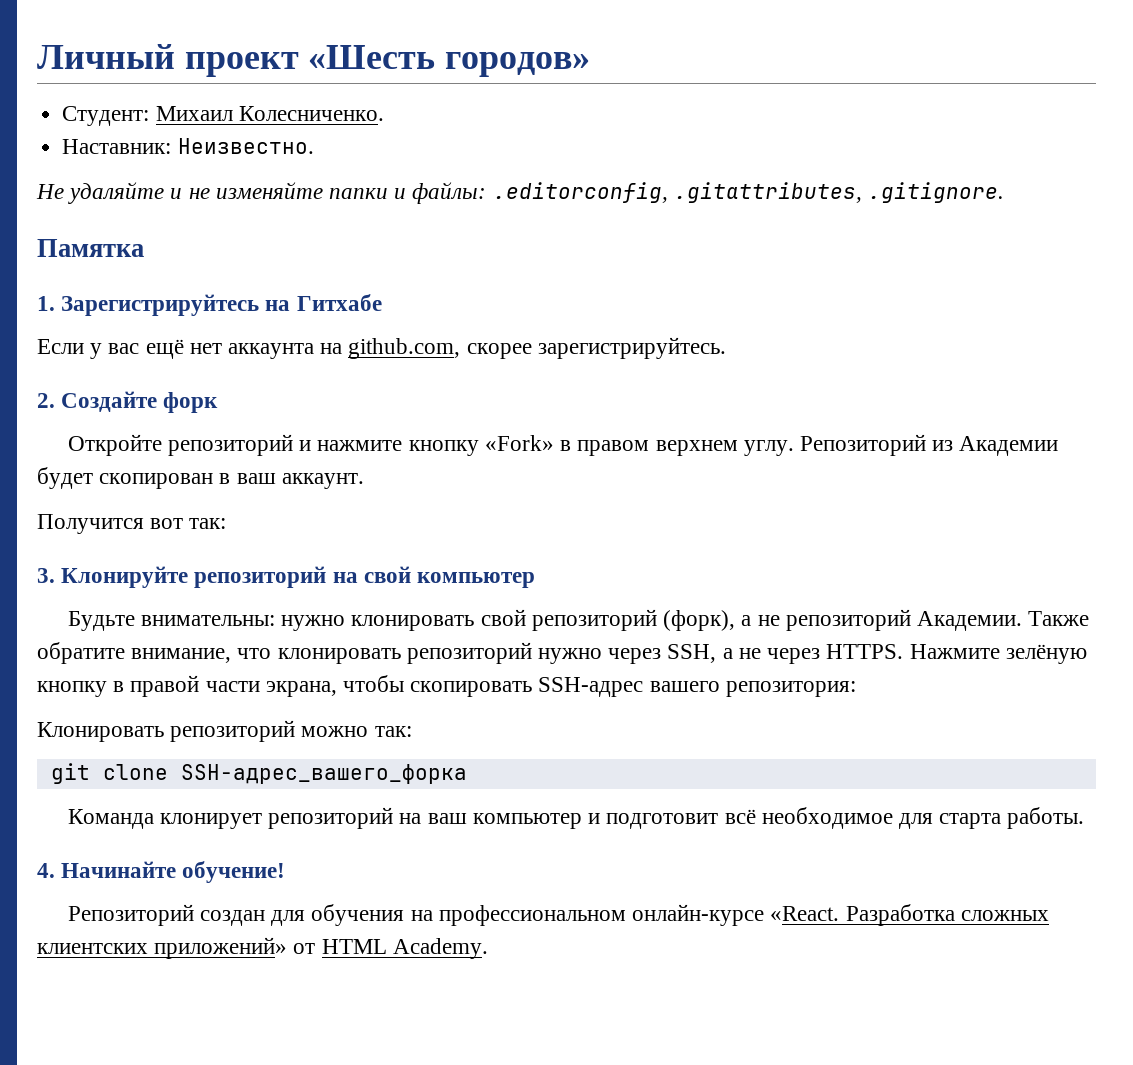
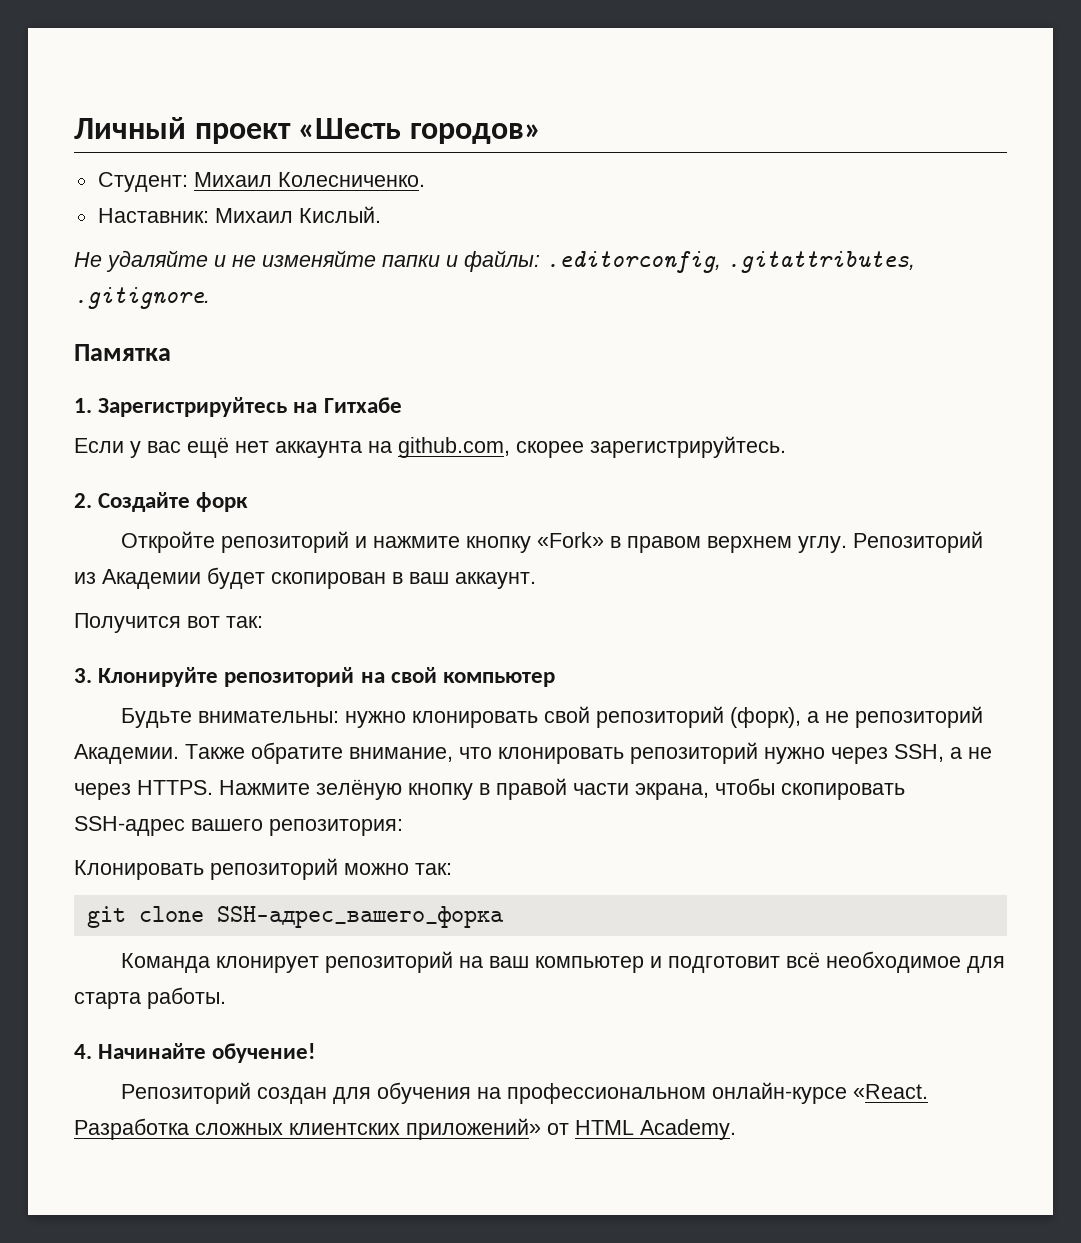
[177,138,314,154] Неизвестно. -> [214,206,381,223] Михаил Кислый.

